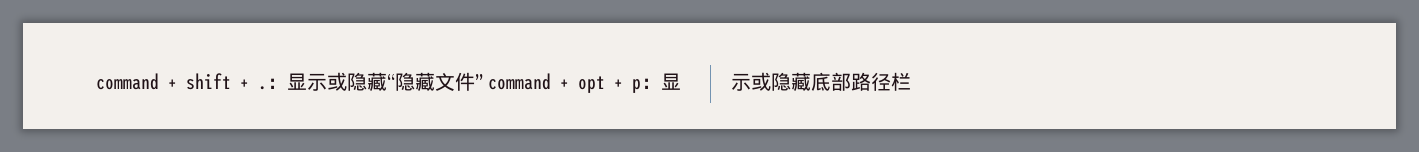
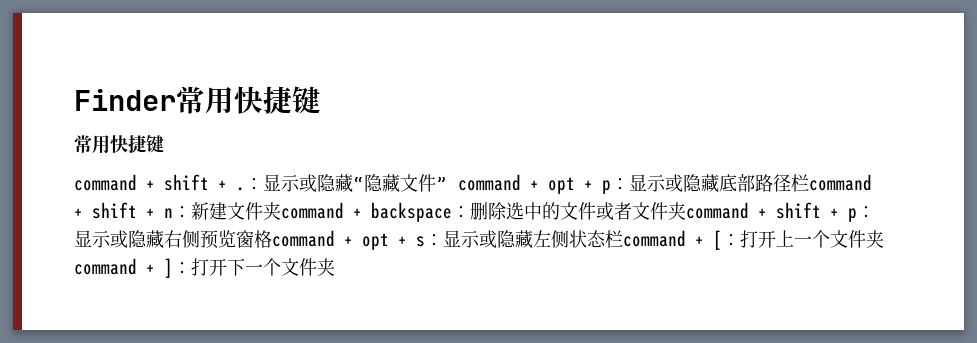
(96, 81) none -> [74,86,321,114] [74,135,164,154] Finder常用快捷键 // 常用快捷键 //
(911, 81) none -> [809,174,872,191] [74,202,875,222] [74,230,884,250] [74,258,335,278] command + shift + n：新建文件夹command + backspace：删除选中的文件或者文件夹command + shift + p：显示或隐藏右侧预览窗格command + opt + s：显示或隐藏左侧状态栏command + [：打开上一个文件夹command + ]：打开下一个文件夹

